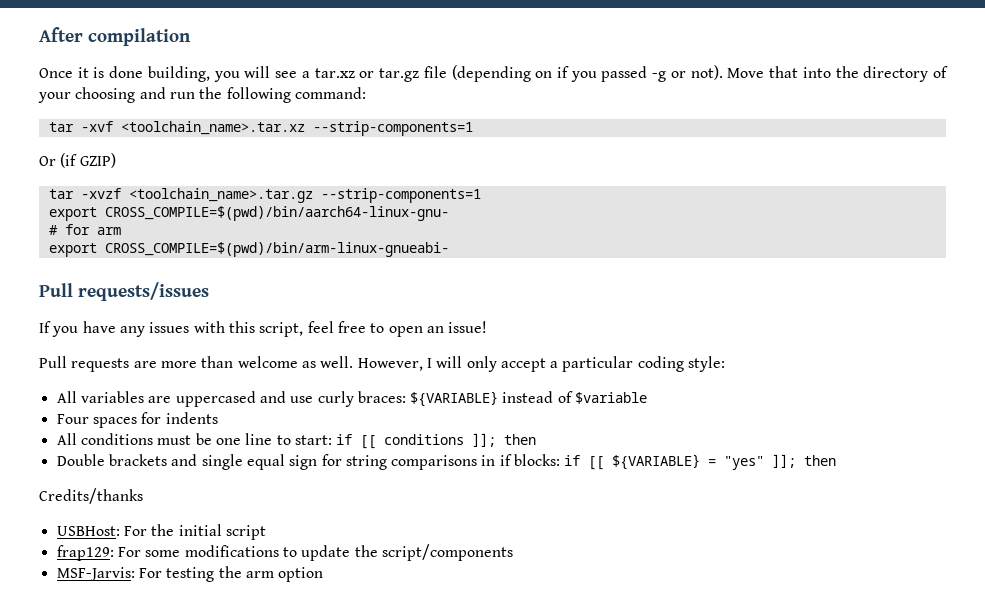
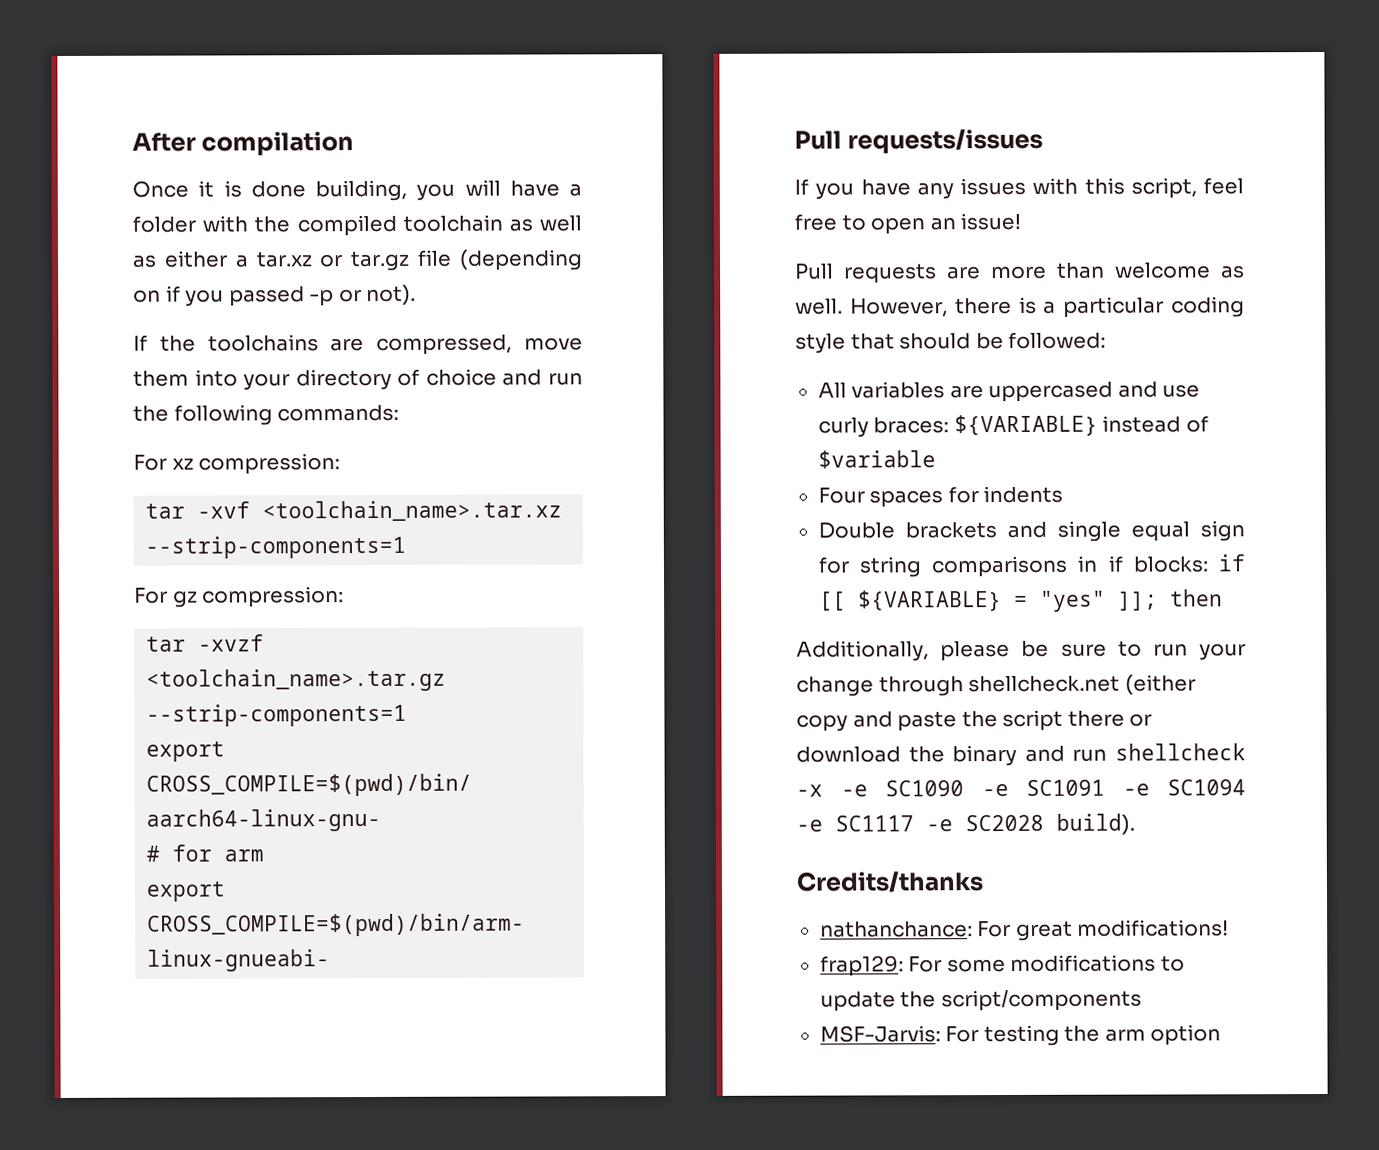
[275,71,298,78] see -> [509,180,582,197] [132,214,582,237] [132,250,228,268] have a folder with the compiled toolchain as well as either
[652,71,667,82] -g -> [309,289,335,307] -p
[727,66,949,82] [38,87,366,103] Move that into the directory of your choosing and run the following command: -> [133,334,583,355] [133,368,583,391] [133,404,400,426] [133,453,341,475] // If the toolchains are compressed, move them into your directory of choice and run the following commands: // For xz compression:
[39,153,116,168] Or (if GZIP) -> [134,586,345,608] For gz compression:
[426,356,726,372] I will only accept a particular coding style: -> [954,296,1245,318] [795,331,1107,354] there is a particular coding style that should be followed:
[56,433,537,449] // All conditions must be one line to start: if [[ conditions ]]; then -> (1064, 494) none
[39,488,143,504] [56,524,266,540] Credits/thanks // USBHost: For the initial script -> [796,640,1246,662] [796,674,1196,697] [796,709,1153,732] [796,743,1246,767] [796,779,1246,797] [796,813,1135,835] [796,871,983,893] [819,919,1230,941] Additionally, please be sure to run your change through shellcheck.net (either copy and paste the script there or download the binary and run shellcheck -x -e SC1090 -e SC1091 -e SC1094 -e SC1117 -e SC2028 build). // Credits/thanks // nathanchance: For great modifications!

